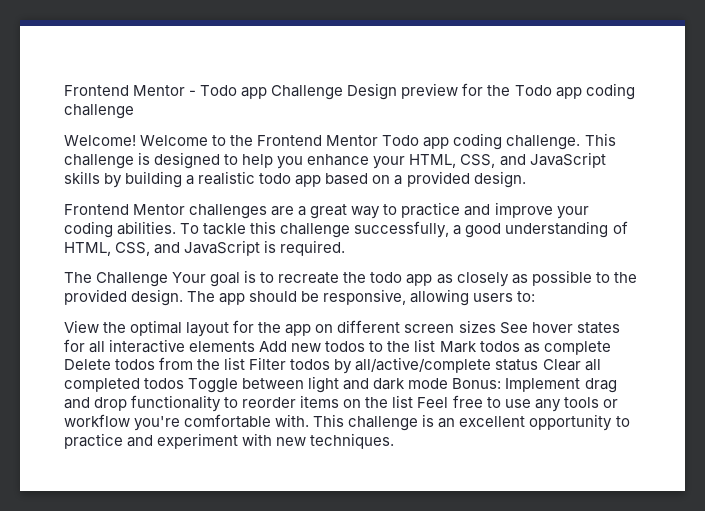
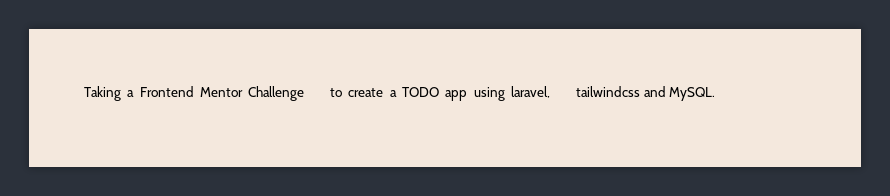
[64,83,635,100] [64,104,134,119] [64,133,616,150] [64,152,606,169] [64,171,526,188] [64,202,589,219] [64,221,628,238] [64,240,346,256] [64,270,637,287] [64,289,536,306] [64,320,620,337] [64,339,611,355] [64,357,601,374] [64,376,617,393] [64,395,618,412] [64,414,630,431] [64,433,395,449] Frontend Mentor - Todo app Challenge Design preview for the Todo app coding challenge // Welcome! Welcome to the Frontend Mentor Todo app coding challenge. This challenge is designed to help you enhance your HTML, CSS, and JavaScript skills by building a realistic todo app based on a provided design. // Frontend Mentor challenges are a great way to practice and improve your coding abilities. To tackle this challenge successfully, a good understanding of HTML, CSS, and JavaScript is required. // The Challenge Your goal is to recreate the todo app as closely as possible to the provided design. The app should be responsive, allowing users to: // View the optimal layout for the app on different screen sizes See hover states for all interactive elements Add new todos to the list Mark todos as complete Delete todos from the list Filter todos by all/active/complete status Clear all completed todos Toggle between light and dark mode Bonus: Implement drag and drop functionality to reorder items on the list Feel free to use any tools or workflow you're comfortable with. This challenge is an excellent opportunity to practice and experiment with new techniques. -> [84,86,716,101] Taking a Frontend Mentor Challenge to create a TODO app using laravel, tailwindcss and MySQL.

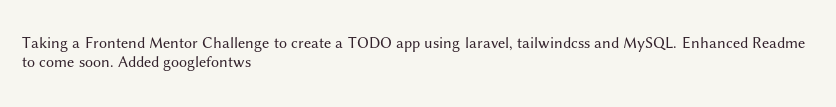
(716, 94) none -> [681,36,806,49] [22,56,252,71] Enhanced Readme to come soon. Added googlefontws

